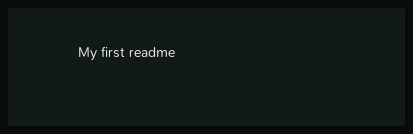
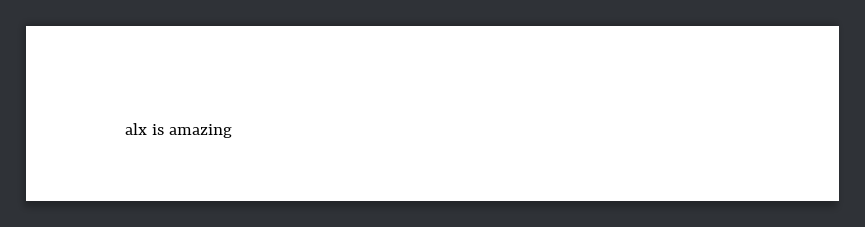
[78,46,175,61] My first readme -> [125,123,232,138] alx is amazing

